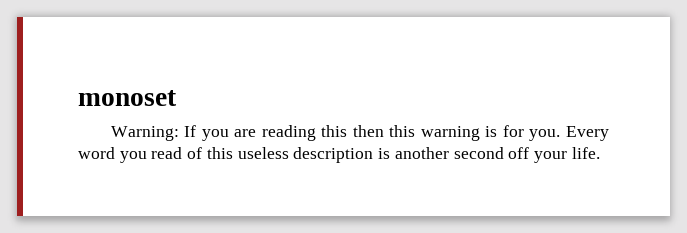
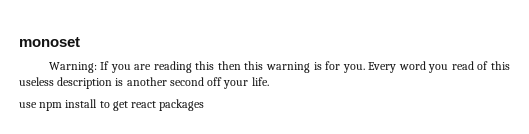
(600, 153) none -> [19,99,205,111] // use npm install to get react packages

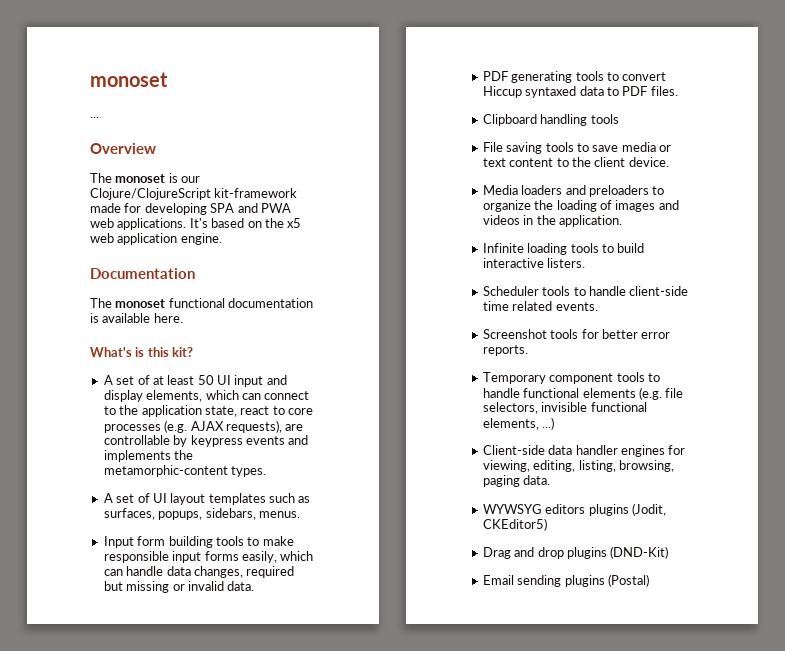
[48,61,511,73] [19,77,269,89] [19,99,205,111] Warning: If you are reading this then this warning is for you. Every word you read of this useless description is another second off your life. // use npm install to get react packages -> [90,117,99,118] [90,143,156,154] [90,173,201,183] [90,188,298,200] [90,203,291,215] [90,218,302,230] [90,233,222,245] [90,268,195,279] [90,298,314,308] [90,313,183,323] [90,347,194,357] [103,375,287,387] [103,390,310,402] [103,405,313,417] [103,420,304,433] [103,435,309,447] [103,450,194,462] [103,465,267,477] [103,493,311,505] [103,508,300,520] [103,536,294,548] [103,551,314,563] [103,566,295,578] [103,581,255,593] [482,71,667,83] [482,86,678,98] [482,114,619,126] [482,142,671,154] [482,157,669,167] [482,185,665,197] [482,200,679,212] [482,215,622,227] [482,243,645,255] [482,258,586,268] [482,286,689,296] [482,301,598,311] [482,329,671,339] [482,345,528,356] [482,372,660,384] [482,387,684,400] [482,402,647,414] [482,417,555,430] [482,445,686,457] [482,460,674,472] [482,475,551,487] [482,503,666,516] [482,518,547,531] [482,546,669,559] [482,574,649,587] ... // Overview // The monoset is our Clojure/ClojureScript kit-framework made for developing SPA and PWA web applications. It's based on the x5 web application engine. // Documentation // The monoset functional documentation is available here. // What's is this kit? // A set of at least 50 UI input and display elements, which can connect to the application state, react to core processes (e.g. AJAX requests), are controllable by keypress events and implements the metamorphic-content types. // A set of UI layout templates such as surfaces, popups, sidebars, menus. // Input form building tools to make responsible input forms easily, which can handle data changes, required but missing or invalid data. // PDF generating tools to convert Hiccup syntaxed data to PDF files. // Clipboard handling tools // File saving tools to save media or text content to the client device. // Media loaders and preloaders to organize the loading of images and videos in the application. // Infinite loading tools to build interactive listers. // Scheduler tools to handle client-side time related events. // Screenshot tools for better error reports. // Temporary component tools to handle functional elements (e.g. file selectors, invisible functional elements, ...) // Client-side data handler engines for viewing, editing, listing, browsing, paging data. // WYWSYG editors plugins (Jodit, CKEditor5) // Drag and drop plugins (DND-Kit) // Email sending plugins (Postal)

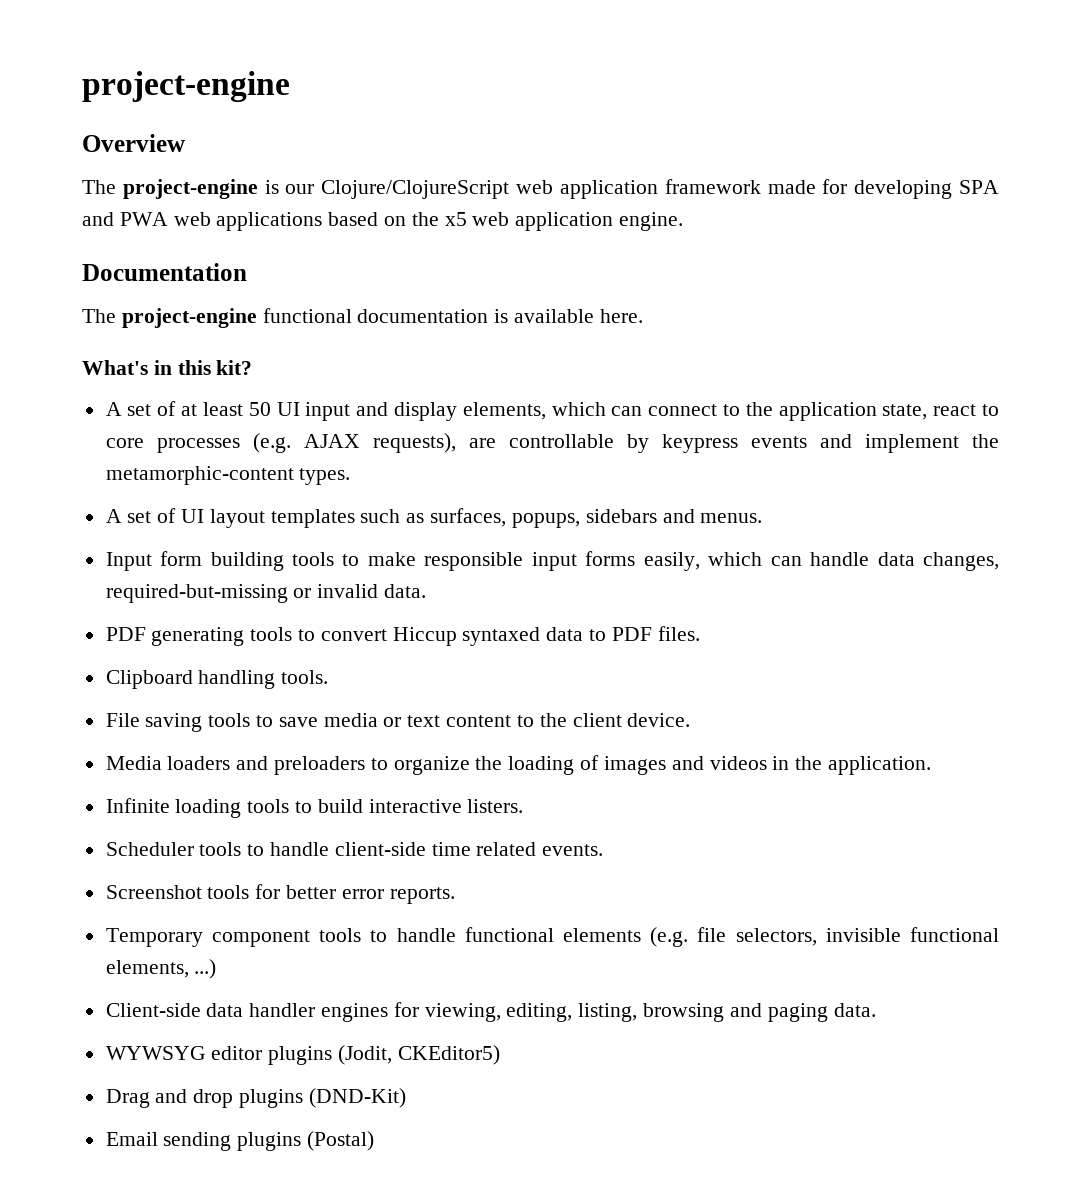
[90,72,168,87] [90,117,99,118] monoset // ... -> [82,71,290,102] project-engine
[115,174,166,183] monoset -> [122,179,258,199] project-engine
[214,188,298,198] kit-framework -> [516,179,761,199] web application framework
[117,218,208,230] applications. It's -> [216,212,323,231] applications
[115,299,166,308] monoset -> [121,308,257,328] project-engine
[135,347,145,357] is -> [153,360,172,375] in
[103,450,171,462] implements -> [864,434,959,453] implement
[205,508,256,520] sidebars, -> [585,509,695,523] sidebars and
[246,566,295,578] [103,581,170,593] required but missing -> [105,584,288,603] required-but-missing
[590,114,619,124] tools -> [281,670,329,684] tools.
[618,460,674,472] browsing, -> [643,1003,762,1022] browsing and
[545,504,586,514] editors -> [211,1046,263,1060] editor

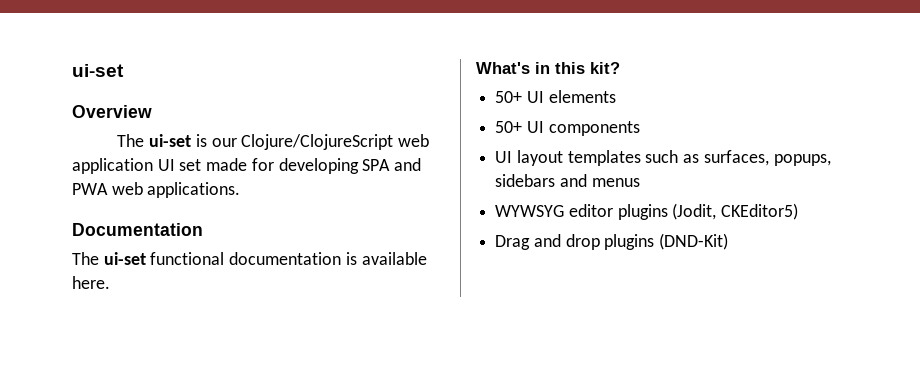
[82,71,290,102] project-engine -> [72,64,124,77] ui-set
[122,179,258,199] project-engine -> [149,134,192,147] ui-set
[664,179,761,194] framework -> [157,159,202,171] UI set
[216,212,684,231] applications based on the x5 web application engine. -> [147,182,241,198] applications.
[121,308,257,328] project-engine -> [103,252,146,265] ui-set
[105,401,999,421] [105,433,1000,453] [105,466,351,485] [105,508,177,523] A set of at least 50 UI input and display elements, which can connect to the application state, react to core processes (e.g. AJAX requests), are controllable by keypress events and implement the metamorphic-content types. // A set of -> [495,90,616,103] [495,121,640,136] 50+ UI elements // 50+ UI components //
[700,513,763,523] [105,551,999,571] [105,584,427,603] [105,626,700,646] [105,670,329,689] [105,713,691,732] [105,755,931,775] [105,798,524,818] [105,842,604,856] [105,884,455,904] [105,927,1000,947] [105,959,217,979] [105,1002,876,1022] menus. // Input form building tools to make responsible input forms easily, which can handle data changes, required-but-missing or invalid data. // PDF generating tools to convert Hiccup syntaxed data to PDF files. // Clipboard handling tools. // File saving tools to save media or text content to the client device. // Media loaders and preloaders to organize the loading of images and videos in the application. // Infinite loading tools to build interactive listers. // Scheduler tools to handle client-side time related events. // Screenshot tools for better error reports. // Temporary component tools to handle functional elements (e.g. file selectors, invisible functional elements, ...) // Client-side data handler engines for viewing, editing, listing, browsing and paging data. -> [591,178,640,187] menus
[105,1131,375,1151] // Email sending plugins (Postal) -> (729, 241) none

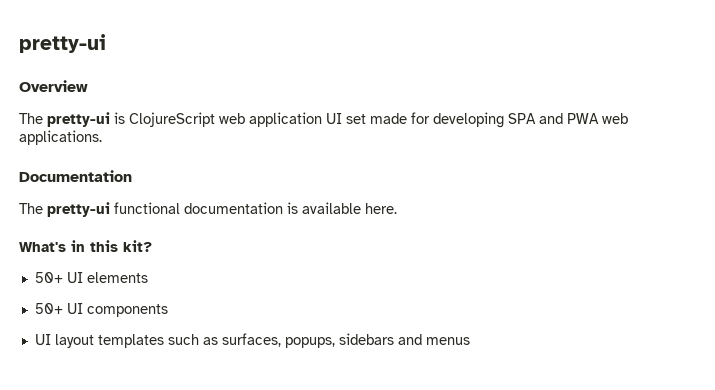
[72,64,124,77] ui-set -> [19,34,106,53] pretty-ui
[149,134,394,150] ui-set is our Clojure/ClojureScript -> [47,112,215,127] pretty-ui is ClojureScript
[103,252,146,265] ui-set -> [47,202,110,217] pretty-ui
[495,203,799,220] [495,233,729,250] // WYWSYG editor plugins (Jodit, CKEditor5) // Drag and drop plugins (DND-Kit) -> (470, 341) none

